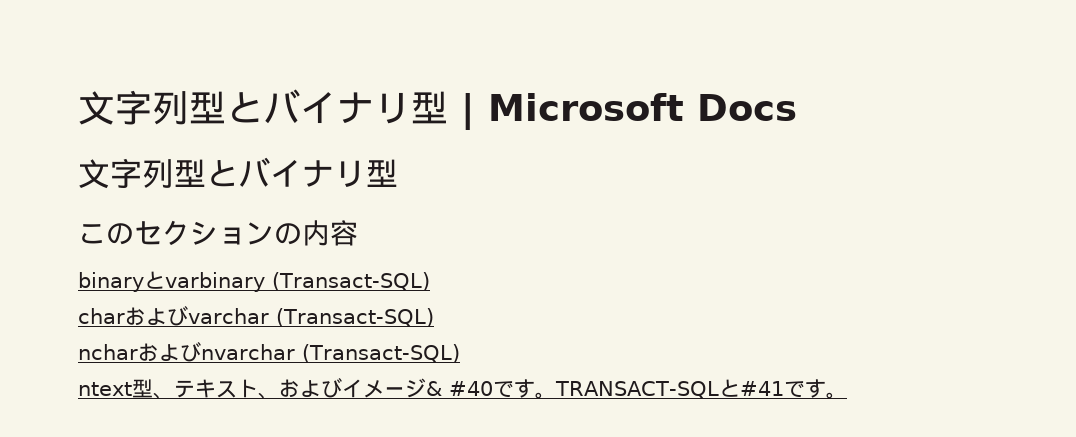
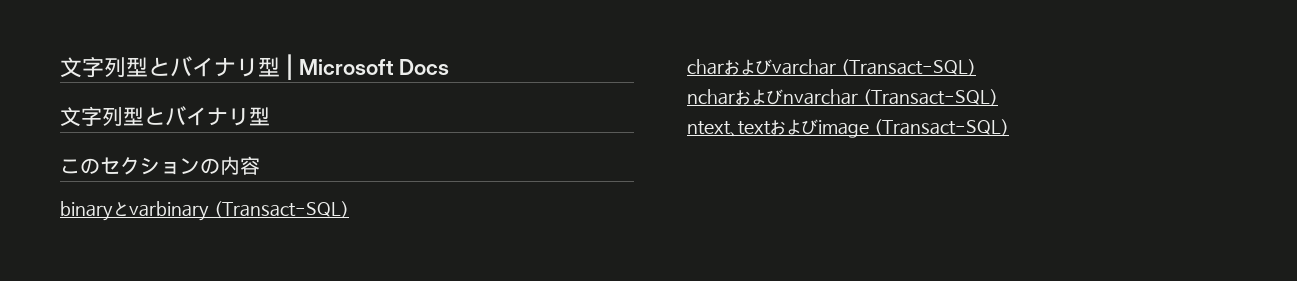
[132,378,847,399] 型、テキスト、およびイメージ& #40です。TRANSACT-SQLと#41です。 -> [730,119,1009,138] 、textおよびimage (Transact-SQL)

